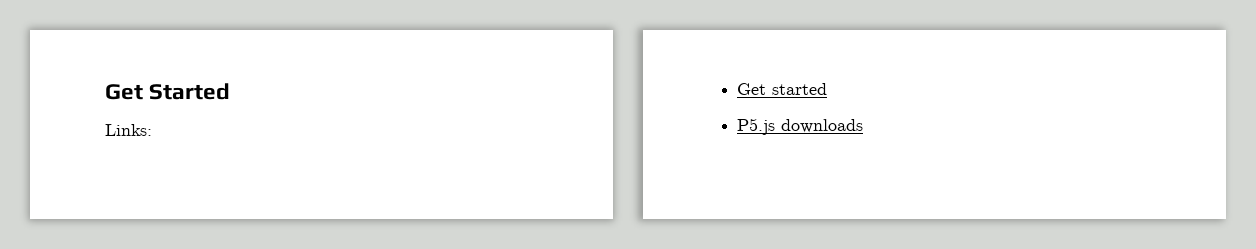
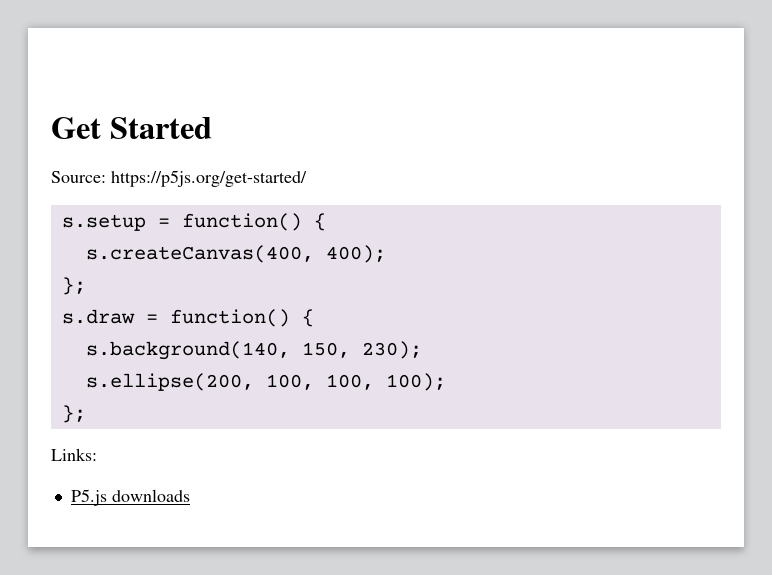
(231, 91) none -> [51,170,307,187] [61,213,326,231] [85,245,386,263] [61,277,86,295] [61,309,314,327] [85,341,422,360] [85,373,446,391] [61,405,86,423] // Source: https://p5js.org/get-started/ // s.setup = function() { // s.createCanvas(400, 400); // }; // s.draw = function() { // s.background(140, 150, 230); // s.ellipse(200, 100, 100, 100); // };
[737,83,828,95] // Get started -> (97, 454) none

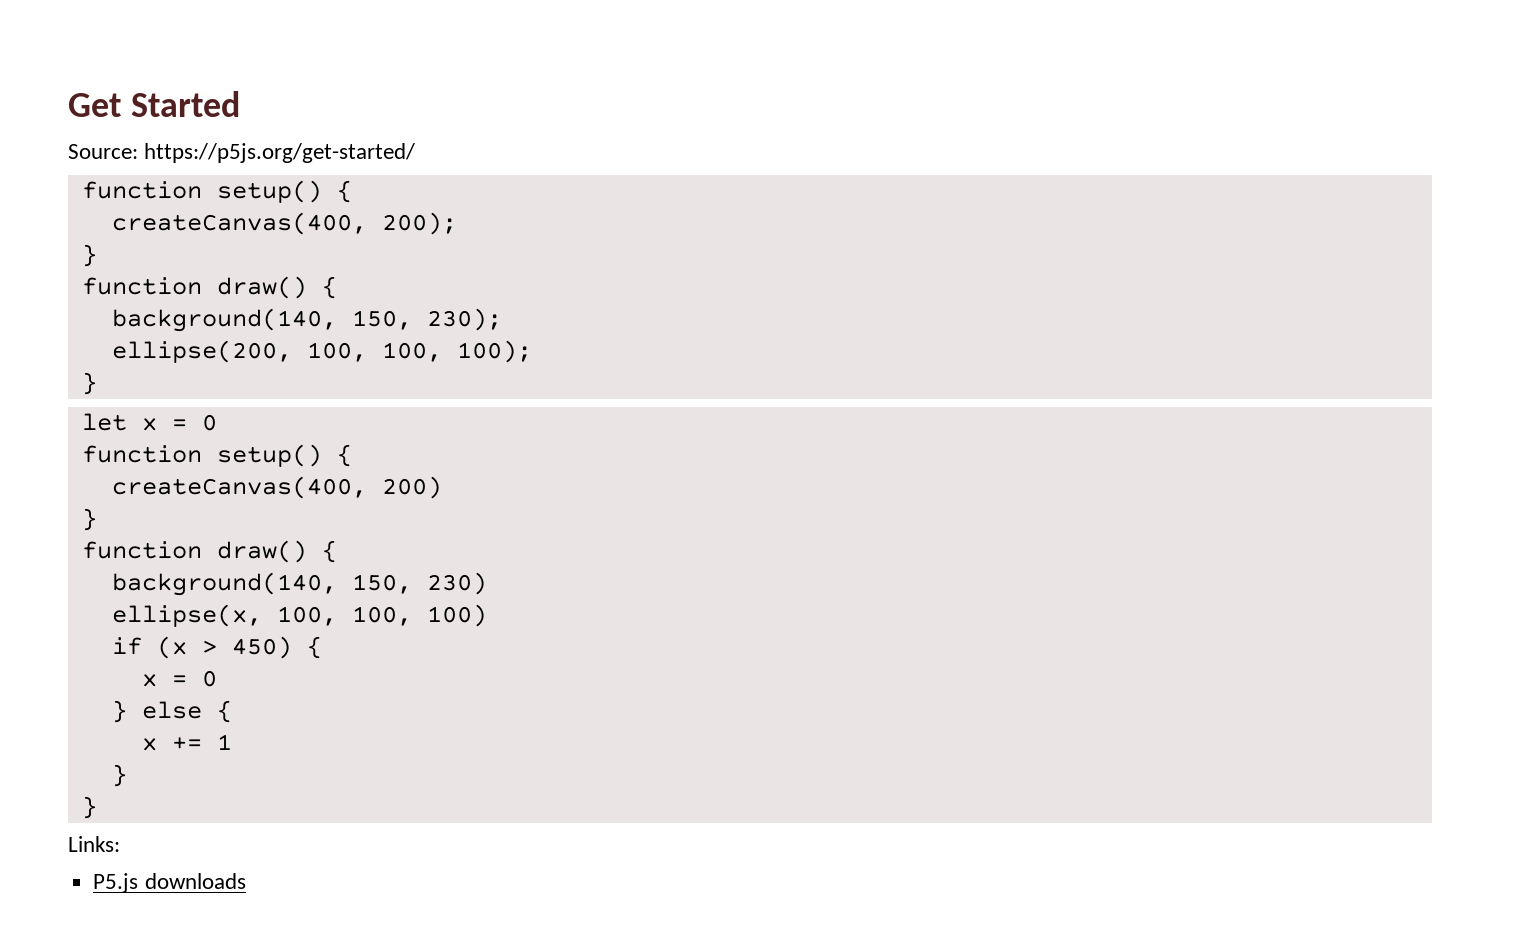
[61,213,326,231] [85,245,386,263] [61,277,86,295] [61,309,314,327] [85,341,290,360] s.setup = function() { // s.createCanvas(400, 400); // }; // s.draw = function() { // s.background(140, -> [81,180,352,203] [111,212,457,235] [81,244,97,267] [81,276,337,299] [111,308,337,332] function setup() { // createCanvas(400, 200); // } // function draw() { // background(140,
[85,373,254,391] s.ellipse(200, -> [111,340,292,363] ellipse(200,
[61,405,86,423] }; -> [81,372,97,395] [81,413,217,431] [81,444,352,467] [111,476,442,499] [81,508,97,531] [81,540,337,563] [111,572,487,596] [111,604,487,627] [111,636,322,659] [141,670,217,687] [111,700,232,723] [141,734,232,751] [111,764,127,787] [81,796,97,819] } // let x = 0 // function setup() { // createCanvas(400, 200) // } // function draw() { // background(140, 150, 230) // ellipse(x, 100, 100, 100) // if (x > 450) { // x = 0 // } else { // x += 1 // } // }

